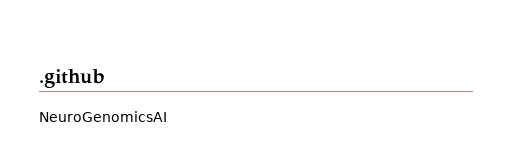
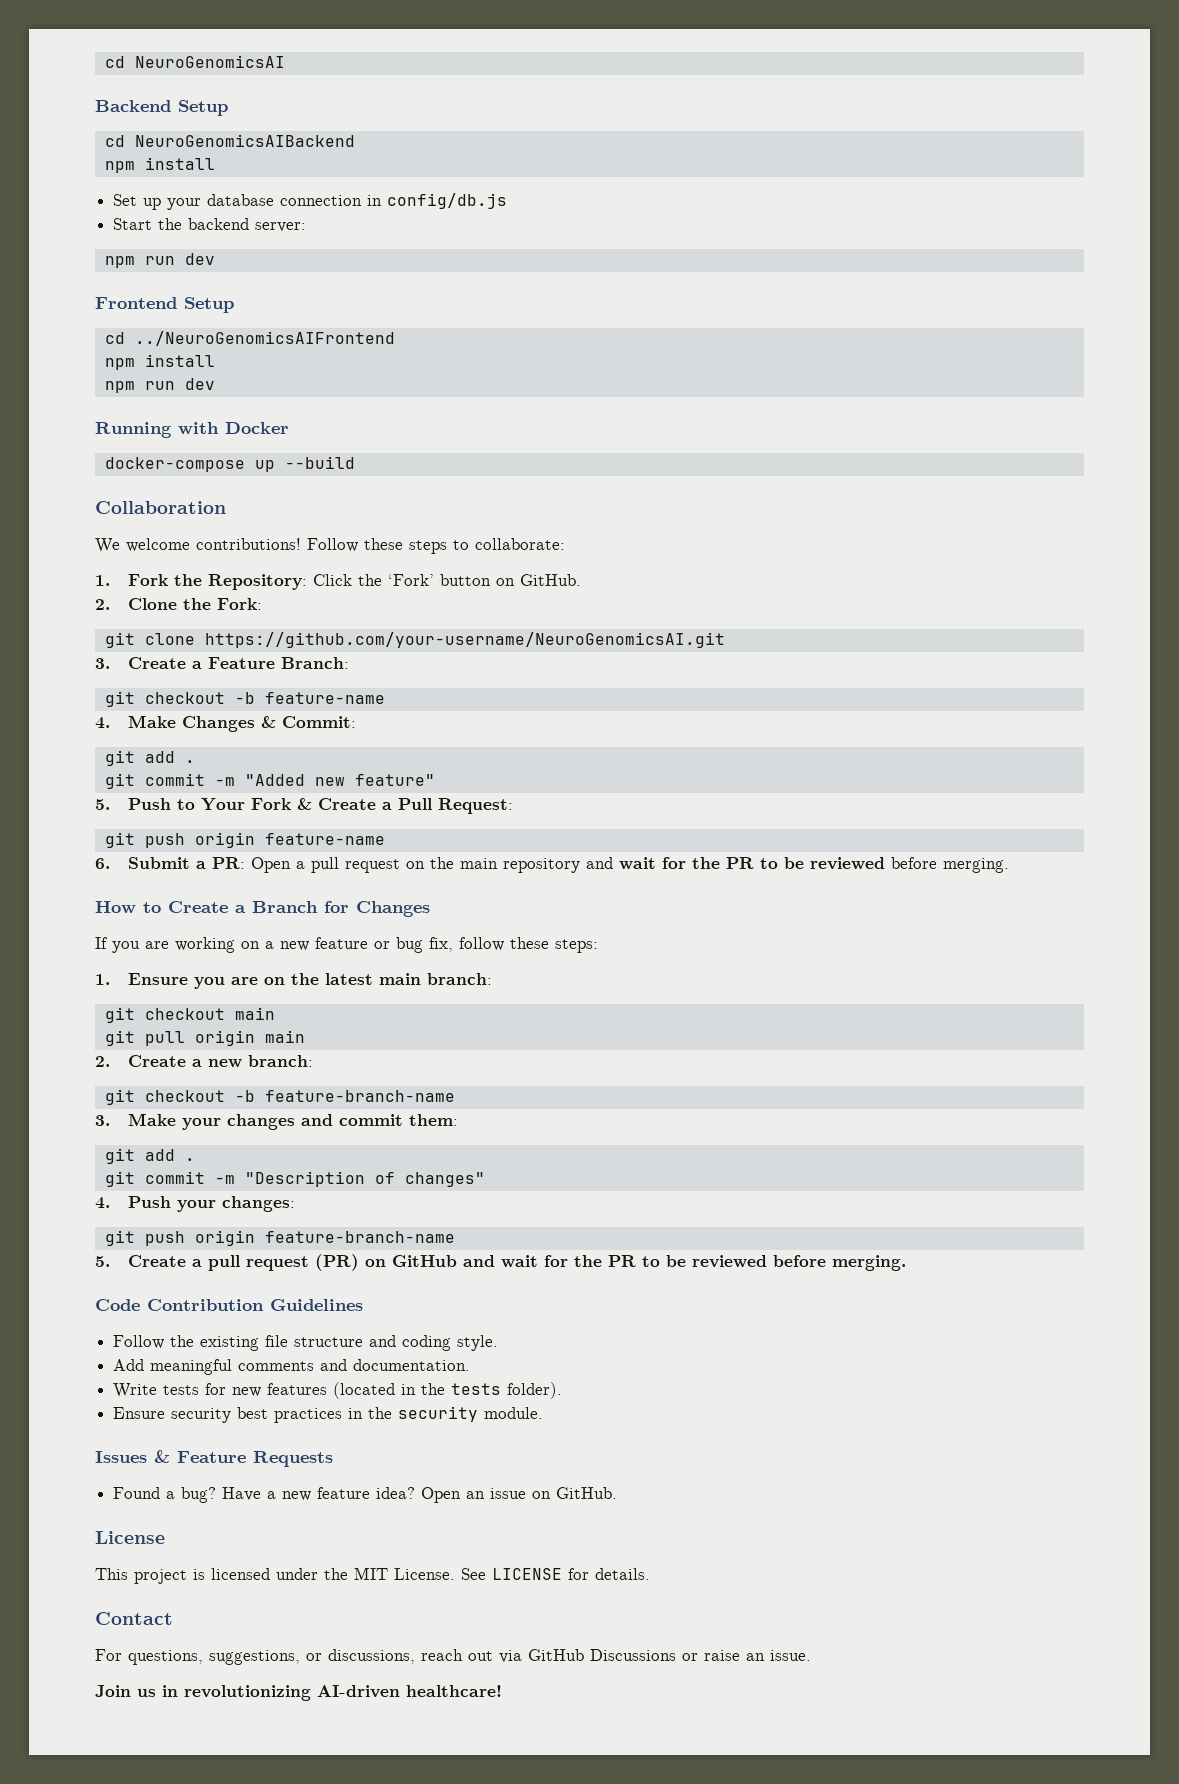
[39,69,105,88] [39,111,167,122] .github // NeuroGenomicsAI -> [104,55,285,68] [95,100,228,116] [104,134,355,147] [104,157,215,173] [113,193,508,210] [113,218,307,232] [104,253,215,268] [95,297,234,313] [104,331,395,346] [104,354,215,370] [104,378,215,393] [95,422,289,438] [104,456,355,472] [95,501,226,514] [95,538,565,554] [95,574,581,590] [95,598,262,610] [104,632,725,648] [95,657,349,669] [104,691,385,707] [95,715,356,732] [104,750,195,766] [104,773,435,789] [95,798,513,814] [104,832,385,848] [95,857,1009,873] [95,901,430,917] [95,937,598,953] [95,973,492,989] [104,1007,275,1023] [104,1030,305,1046] [95,1055,313,1068] [104,1089,455,1105] [95,1113,458,1130] [104,1148,195,1164] [104,1171,485,1187] [95,1196,295,1212] [104,1230,455,1246] [95,1254,906,1271] [95,1299,363,1311] [113,1335,499,1351] [113,1359,471,1375] [113,1382,563,1399] [113,1406,544,1423] [95,1450,333,1467] [113,1487,618,1503] [95,1531,165,1544] [95,1567,650,1584] [95,1612,173,1625] [95,1649,811,1665] [95,1685,502,1701] cd NeuroGenomicsAI // Backend Setup // cd NeuroGenomicsAIBackend // npm install // Set up your database connection in config/db.js // Start the backend server: // npm run dev // Frontend Setup // cd ../NeuroGenomicsAIFrontend // npm install // npm run dev // Running with Docker // docker-compose up --build // Collaboration // We welcome contributions! Follow these steps to collaborate: // 1. Fork the Repository: Click the ‘Fork’ button on GitHub. // 2. Clone the Fork: // git clone https://github.com/your-username/NeuroGenomicsAI.git // 3. Create a Feature Branch: // git checkout -b feature-name // 4. Make Changes & Commit: // git add . // git commit -m "Added new feature" // 5. Push to Your Fork & Create a Pull Request: // git push origin feature-name // 6. Submit a PR: Open a pull request on the main repository and wait for the PR to be reviewed before merging. // How to Create a Branch for Changes // If you are working on a new feature or bug fix, follow these steps: // 1. Ensure you are on the latest main branch: // git checkout main // git pull origin main // 2. Create a new branch: // git checkout -b feature-branch-name // 3. Make your changes and commit them: // git add . // git commit -m "Description of changes" // 4. Push your changes: // git push origin feature-branch-name // 5. Create a pull request (PR) on GitHub and wait for the PR to be reviewed before merging. // Code Contribution Guidelines // Follow the existing file structure and coding style. // Add meaningful comments and documentation. // Write tests for new features (located in the tests folder). // Ensure security best practices in the security module. // Issues & Feature Requests // Found a bug? Have a new feature idea? Open an issue on GitHub. // License // This project is licensed under the MIT License. See LICENSE for details. // Contact // For questions, suggestions, or discussions, reach out via GitHub Discussions or raise an issue. // Join us in revolutionizing AI-driven healthcare!

